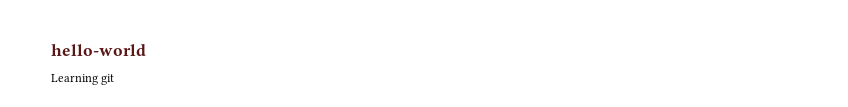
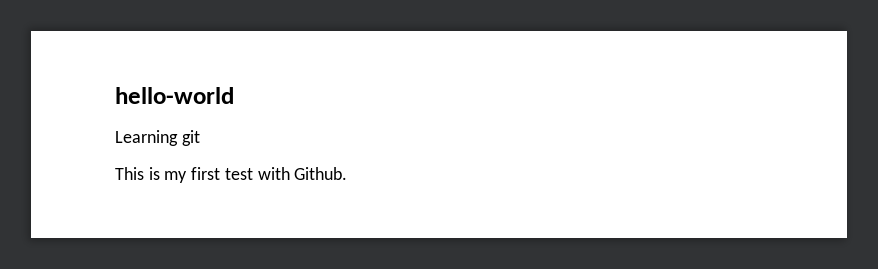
(115, 79) none -> [115,167,348,183] // This is my first test with Github.

